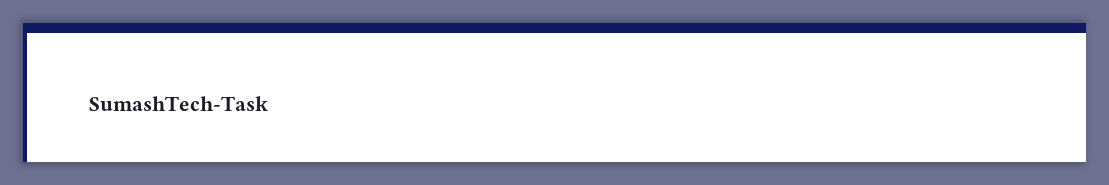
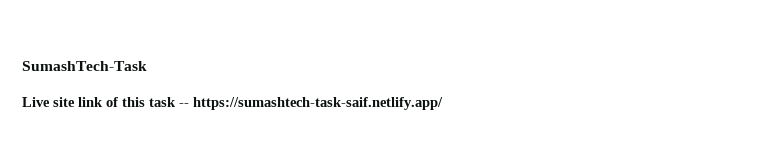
(268, 103) none -> [22,97,443,110] // Live site link of this task -- https://sumashtech-task-saif.netlify.app/

